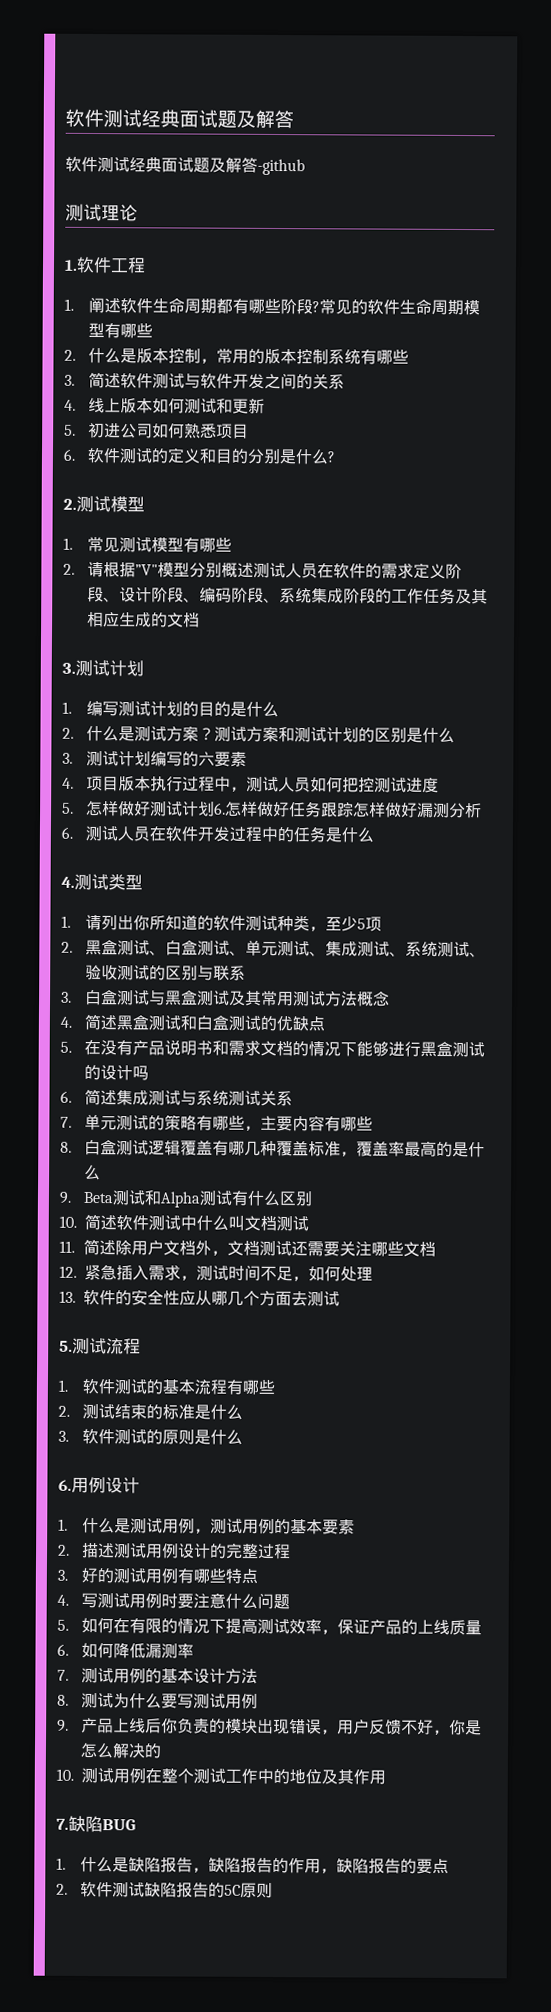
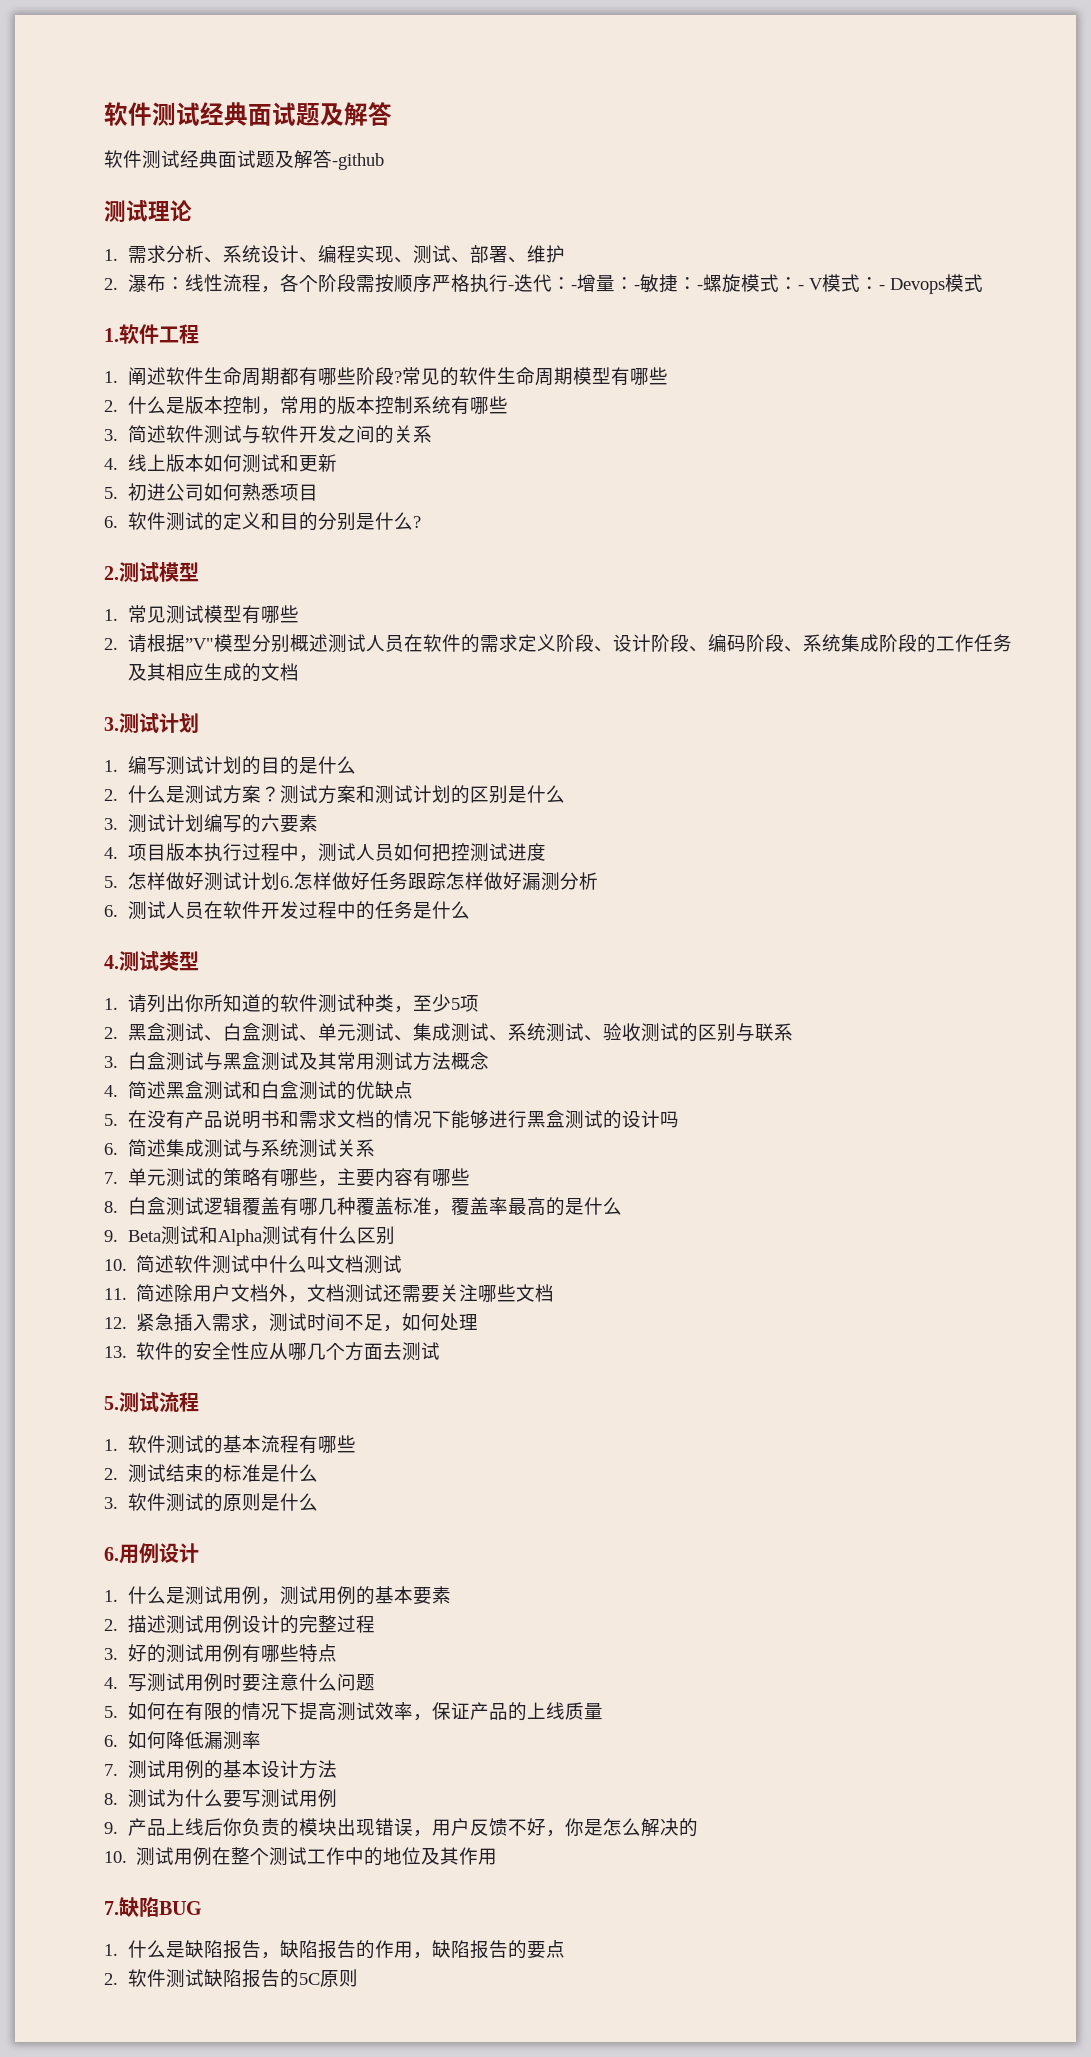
(138, 213) none -> [104,245,565,264] [104,274,983,294] // 1.需求分析、系统设计、编程实现、测试、部署、维护 // 2.瀑布：线性流程，各个阶段需按顺序严格执行-迭代：-增量：-敏捷：-螺旋模式：- V模式：- Devops模式

